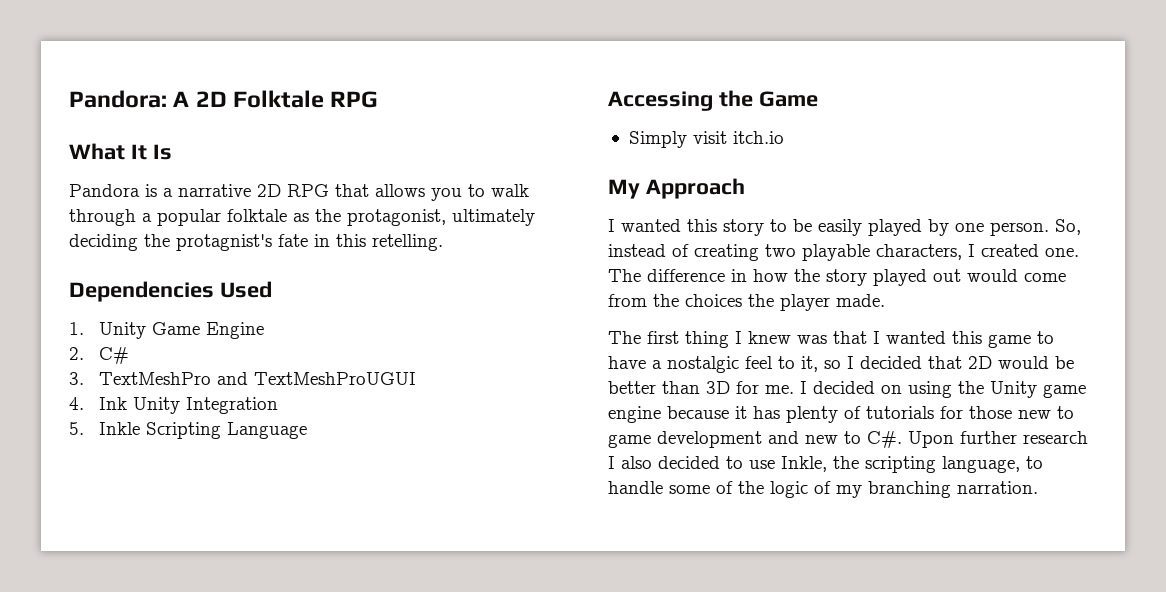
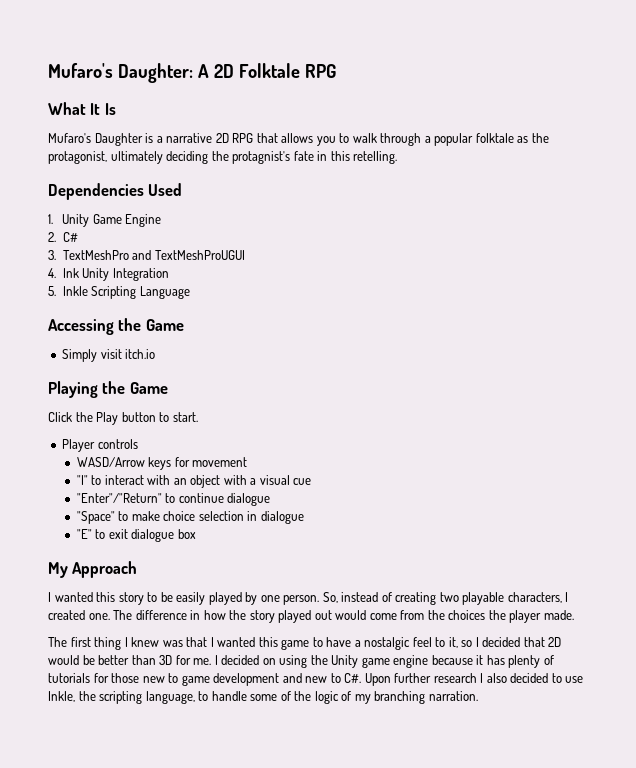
[69,90,167,108] Pandora: -> [48,63,193,83] Mufaro's Daughter:
[69,184,140,197] Pandora -> [48,133,143,146] Mufaro's Daughter
(784, 137) none -> [48,381,168,398] [48,412,198,425] [62,439,138,452] [76,457,248,470] [76,475,312,488] [76,493,271,506] [76,511,304,524] [76,529,196,542] // Playing the Game // Click the Play button to start. // Player controls // WASD/Arrow keys for movement // "I" to interact with an object with a visual cue // "Enter"/"Return" to continue dialogue // "Space" to make choice selection in dialogue // "E" to exit dialogue box

